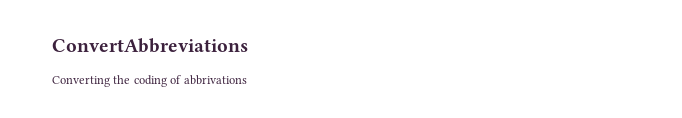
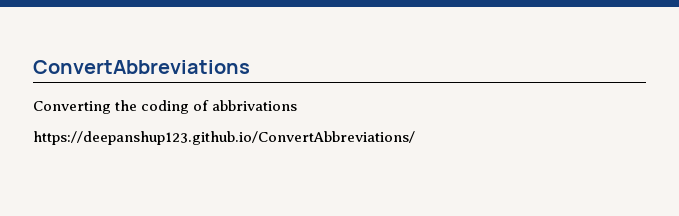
(247, 80) none -> [33,131,415,145] // https://deepanshup123.github.io/ConvertAbbreviations/

